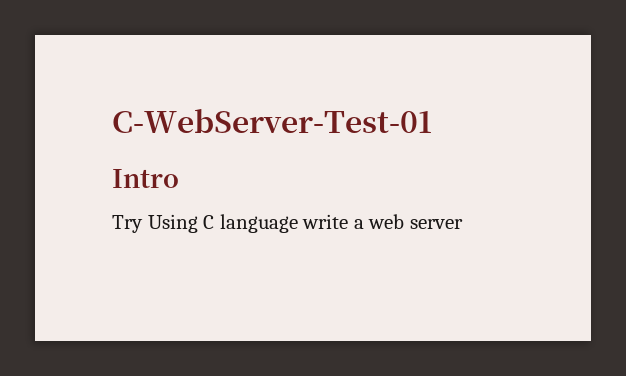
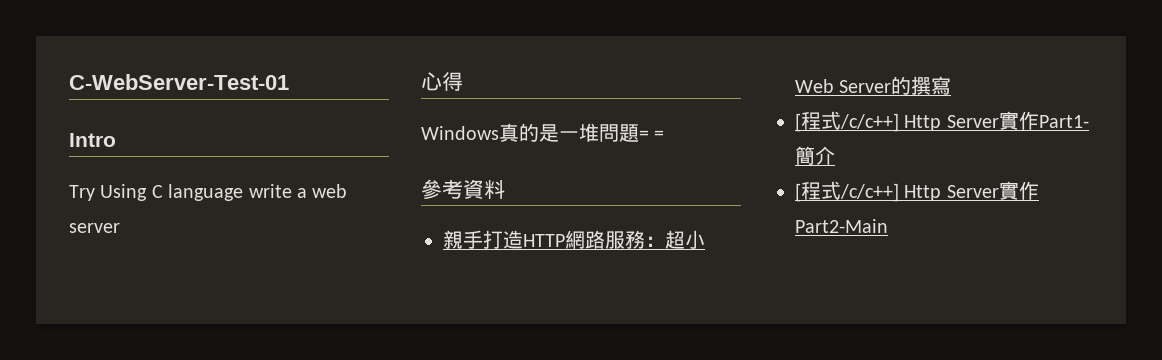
(463, 224) none -> [421,72,463,91] [421,123,665,142] [421,179,505,200] [443,230,705,249] [795,76,952,95] [795,111,1089,132] [795,146,835,165] [795,181,1039,202] [795,219,888,233] // 心得 // Windows真的是一堆問題= = // 參考資料 // 親手打造HTTP網路服務：超小Web Server的撰寫 // [程式/c/c++] Http Server實作Part1-簡介 // [程式/c/c++] Http Server實作Part2-Main

